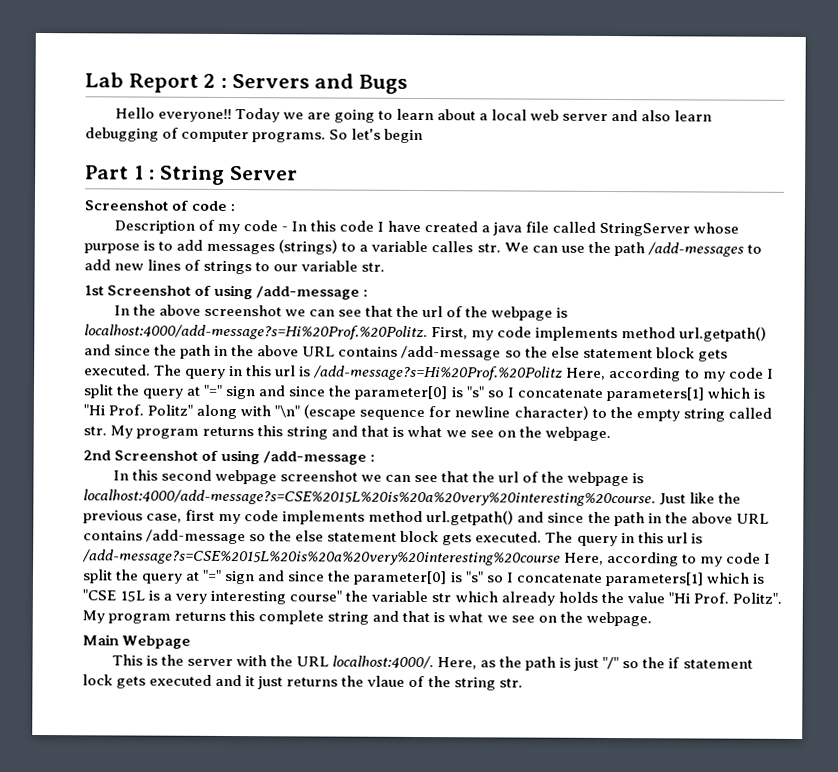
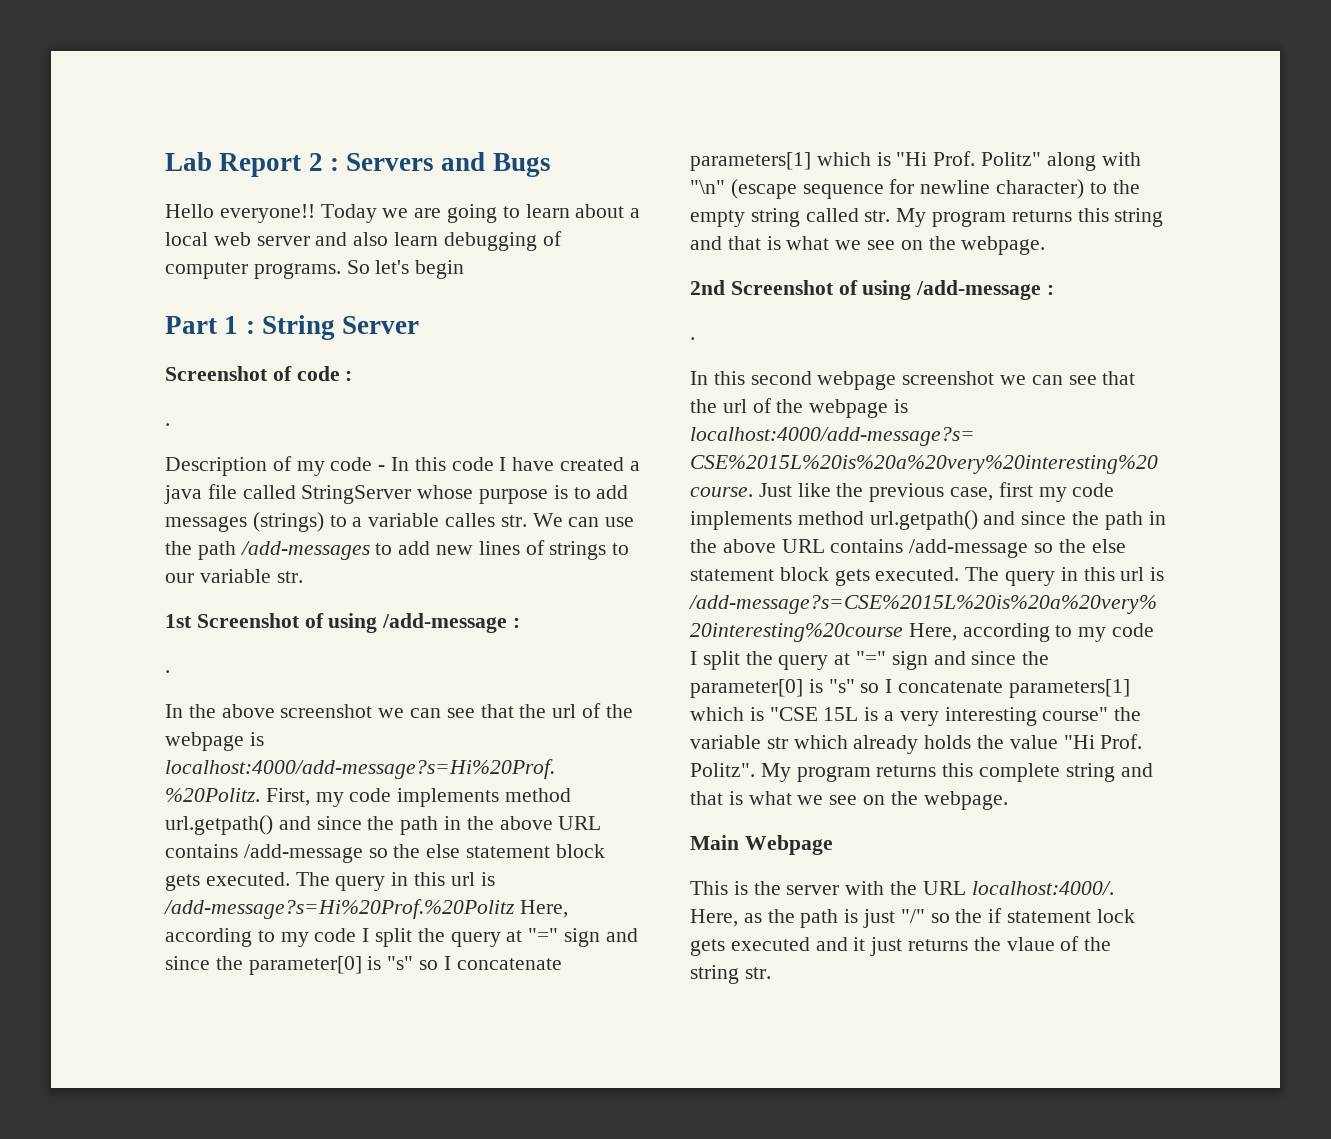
(236, 208) none -> [165,423,170,426] // .
(369, 293) none -> [165,670,170,673] // .
(376, 458) none -> [690,337,695,340] // .

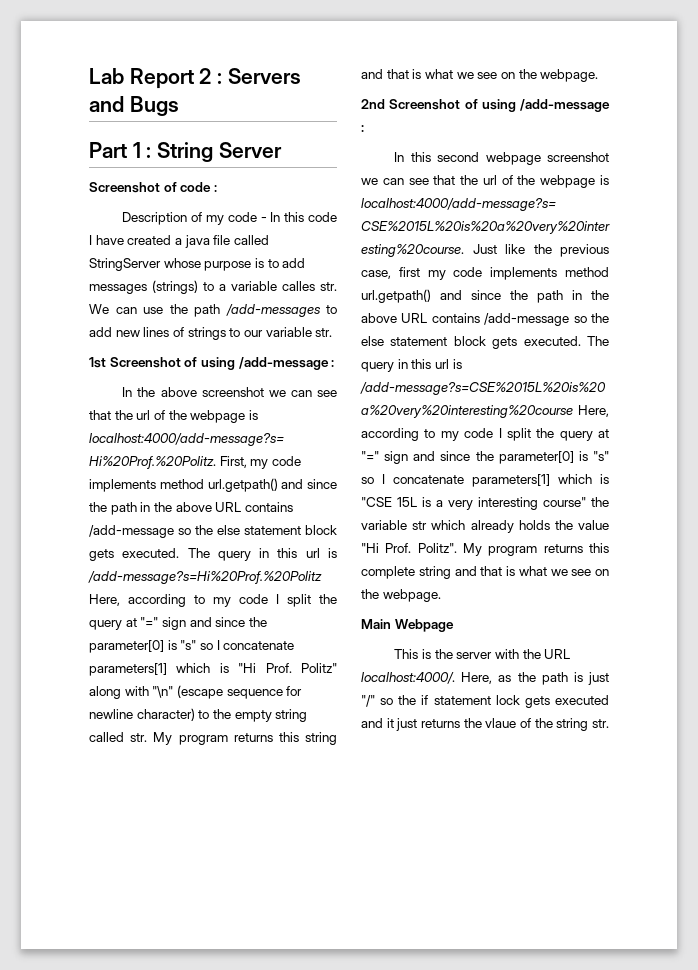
[165,204,641,223] [165,231,562,251] [165,260,465,279] // Hello everyone!! Today we are going to learn about a local web server and also learn debugging of computer programs. So let's begin -> (179, 106) none
[165,423,170,426] // . -> (217, 188) none
[165,670,170,673] // . -> (335, 363) none
[690,337,695,340] // . -> (364, 128) none

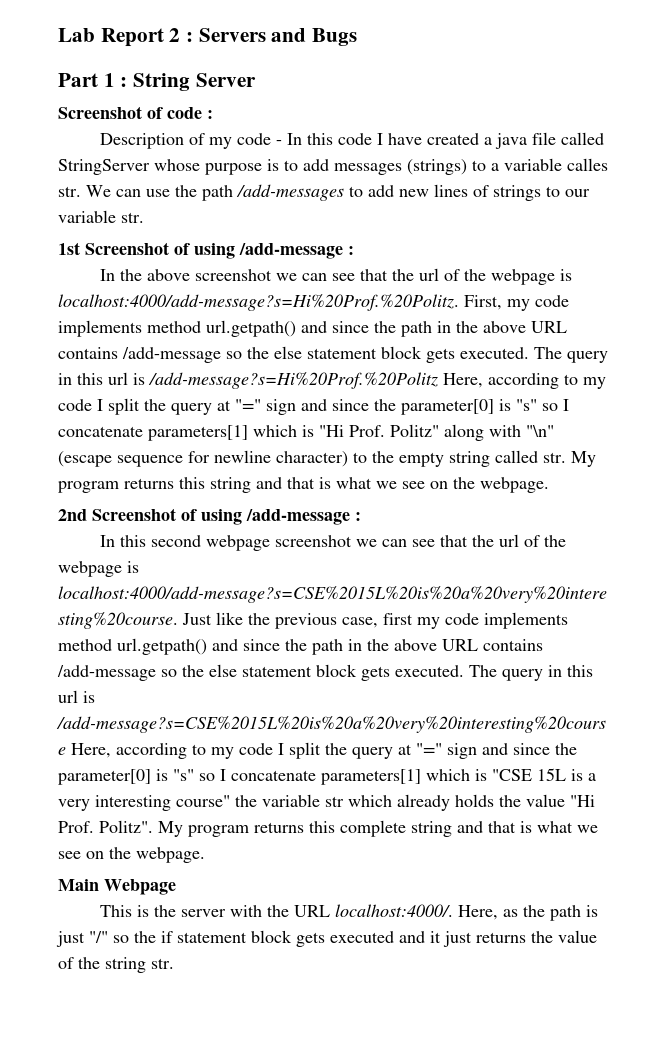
[495,695,520,705] lock -> [251,930,292,943] block
[485,718,517,728] vlaue -> [558,930,597,943] value

